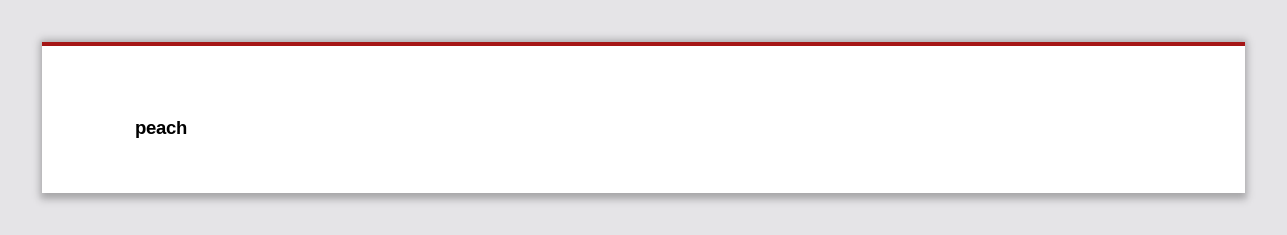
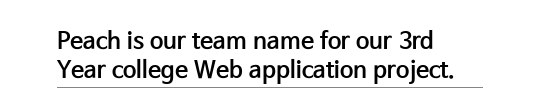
[135,121,187,138] peach -> [57,30,435,50] [56,58,456,85] Peach is our team name for our 3rd Year college Web application project.

